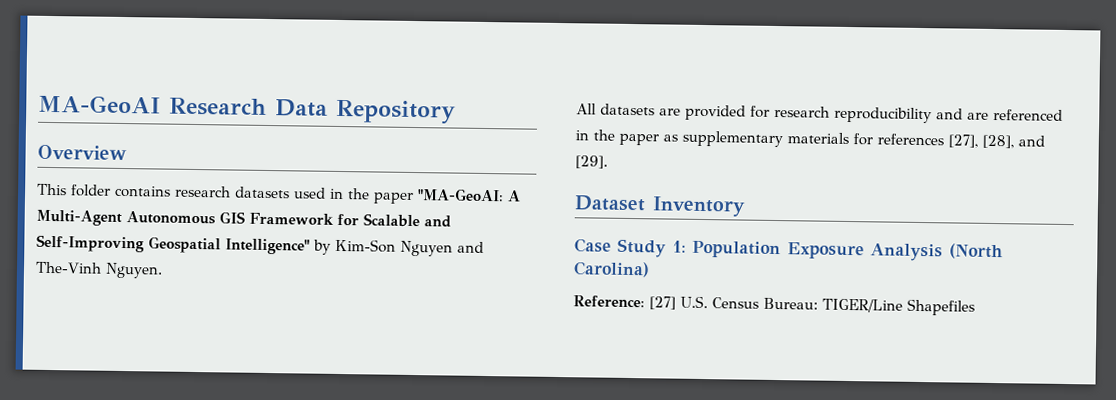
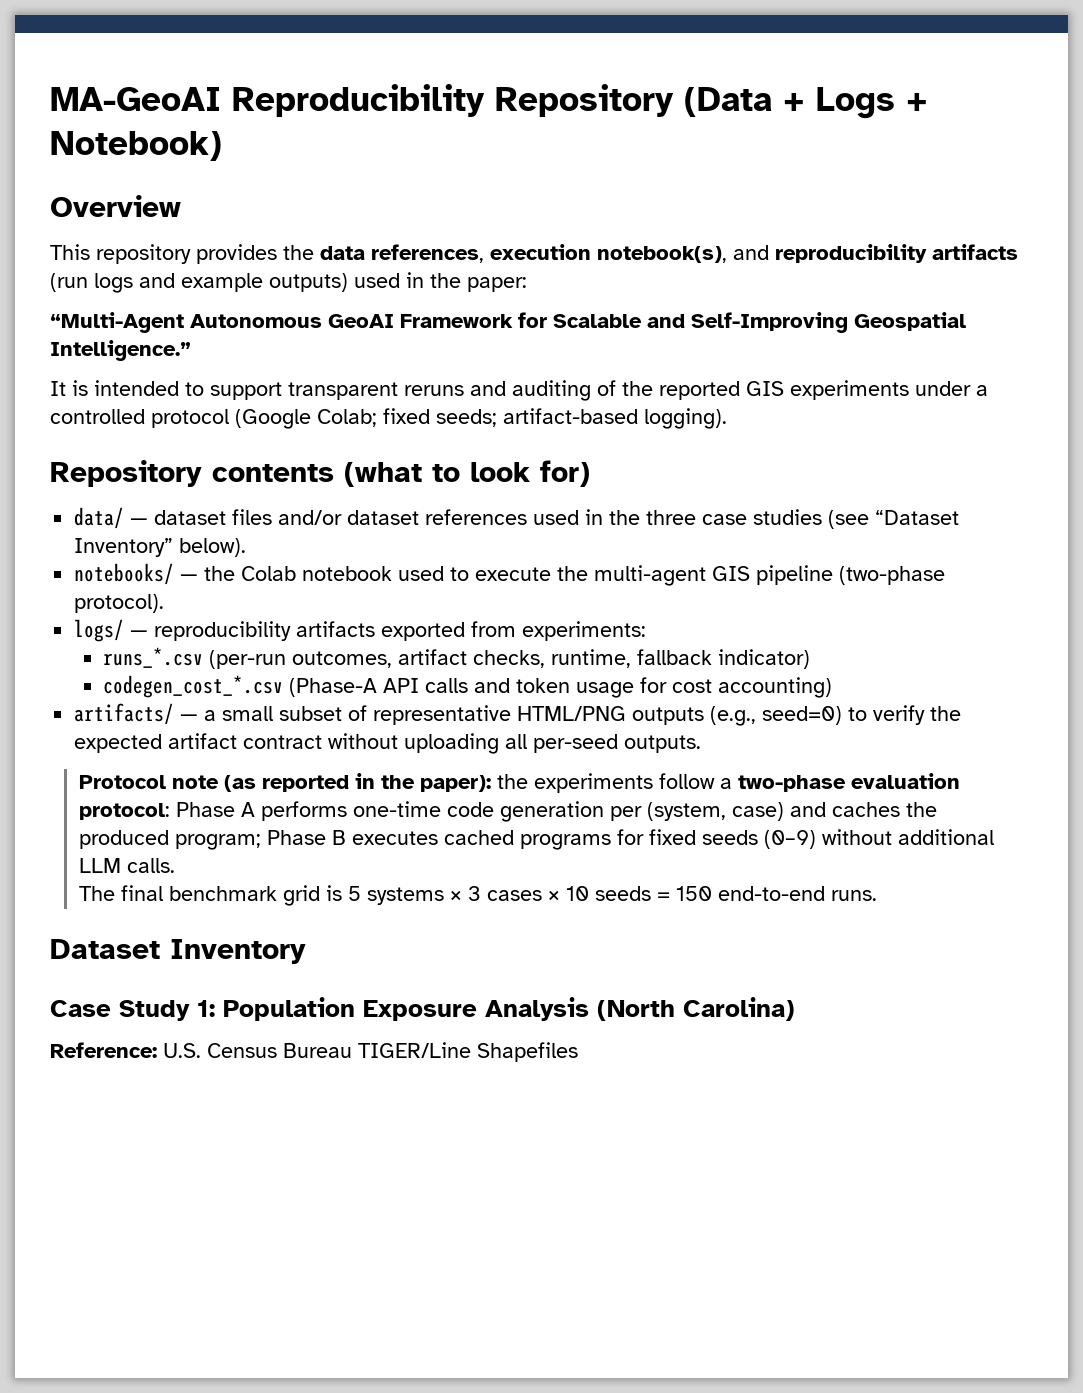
[169,97,456,124] [37,144,127,161] [37,183,521,205] [36,209,245,226] Research Data Repository // Overview // This folder contains research datasets used in the paper "MA-GeoAI: A Multi-Agent Autonomous GIS -> [232,84,928,119] [50,131,222,161] [50,195,181,217] [50,244,1018,264] [50,272,527,293] [50,312,394,333] Reproducibility Repository (Data + Logs + Notebook) // Overview // This repository provides the data references, execution notebook(s), and reproducibility artifacts (run logs and example outputs) used in the paper: // “Multi-Agent Autonomous GeoAI
[225,238,484,257] [35,261,163,279] [576,103,1063,124] [575,129,1045,149] [575,155,608,169] Intelligence" by Kim-Son Nguyen and The-Vinh Nguyen. // All datasets are provided for research reproducibility and are referenced in the paper as supplementary materials for references [27], [28], and [29]. -> [50,340,191,361] [50,380,988,401] [50,408,727,429] [50,460,590,487] [74,507,960,529] [74,538,247,557] [74,563,946,586] [74,594,165,613] [74,619,647,642] [103,647,811,669] [103,675,833,698] [74,703,962,726] [74,733,702,754] [79,773,961,793] [79,801,938,822] [79,829,995,850] [79,858,176,873] [79,885,878,906] Intelligence.” // It is intended to support transparent reruns and auditing of the reported GIS experiments under a controlled protocol (Google Colab; fixed seeds; artifact-based logging). // Repository contents (what to look for) // data/ — dataset files and/or dataset references used in the three case studies (see “Dataset Inventory” below). // notebooks/ — the Colab notebook used to execute the multi-agent GIS pipeline (two-phase protocol). // logs/ — reproducibility artifacts exported from experiments: // runs_*.csv (per-run outcomes, artifact checks, runtime, fallback indicator) // codegen_cost_*.csv (Phase-A API calls and token usage for cost accounting) // artifacts/ — a small subset of representative HTML/PNG outputs (e.g., seed=0) to verify the expected artifact contract without uploading all per-seed outputs. // Protocol note (as reported in the paper): the experiments follow a two-phase evaluation protocol: Phase A performs one-time code generation per (system, case) and caches the produced program; Phase B executes cached programs for fixed seeds (0–9) without additional LLM calls. // The final benchmark grid is 5 systems × 3 cases × 10 seeds = 150 end-to-end runs.
[649,296,676,310] [27] -> (157, 1050) none
[763,297,818,310] Bureau: -> [283,1043,352,1058] Bureau

